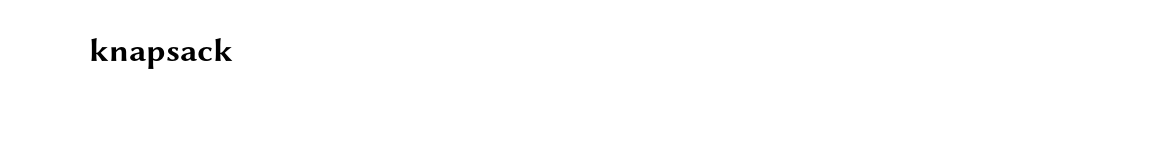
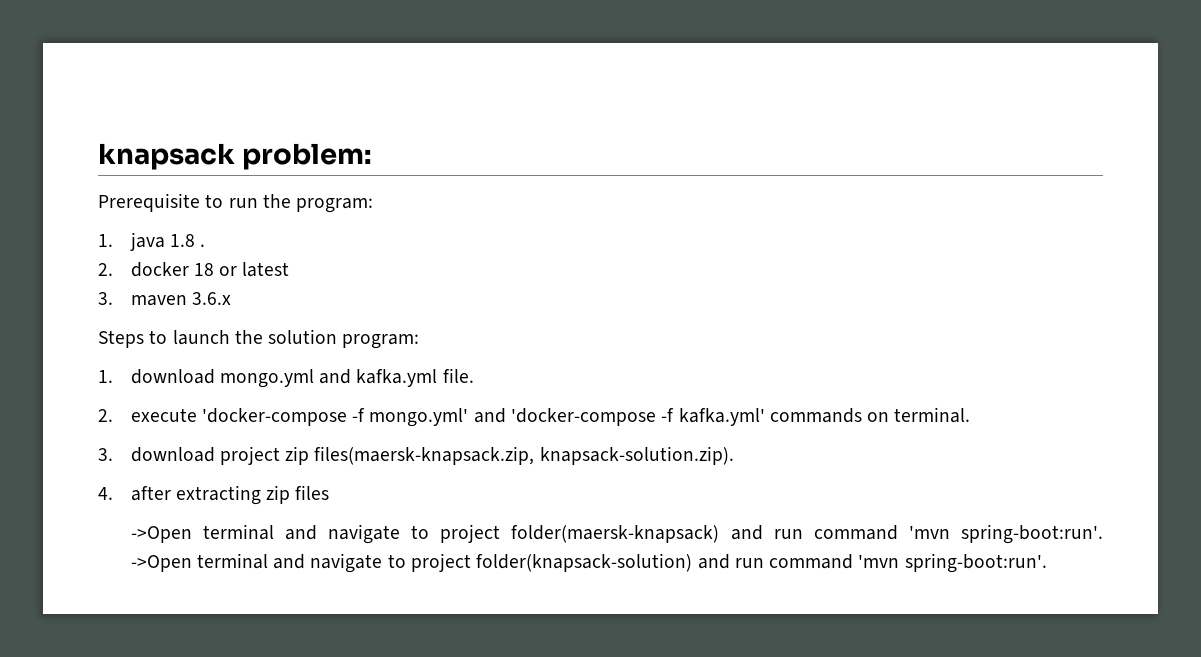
(233, 53) none -> [242,143,373,170] [98,193,374,213] [98,232,206,251] [98,262,290,277] [98,292,231,306] [98,329,420,349] [98,368,474,388] [98,407,971,427] [98,446,734,465] [98,485,330,505] [130,524,1103,544] [130,553,1047,573] problem: // Prerequisite to run the program: // 1. java 1.8 . // 2. docker 18 or latest // 3. maven 3.6.x // Steps to launch the solution program: // 1. download mongo.yml and kafka.yml file. // 2. execute 'docker-compose -f mongo.yml' and 'docker-compose -f kafka.yml' commands on terminal. // 3. download project zip files(maersk-knapsack.zip, knapsack-solution.zip). // 4. after extracting zip files // ->Open terminal and navigate to project folder(maersk-knapsack) and run command 'mvn spring-boot:run'. ->Open terminal and navigate to project folder(knapsack-solution) and run command 'mvn spring-boot:run'.

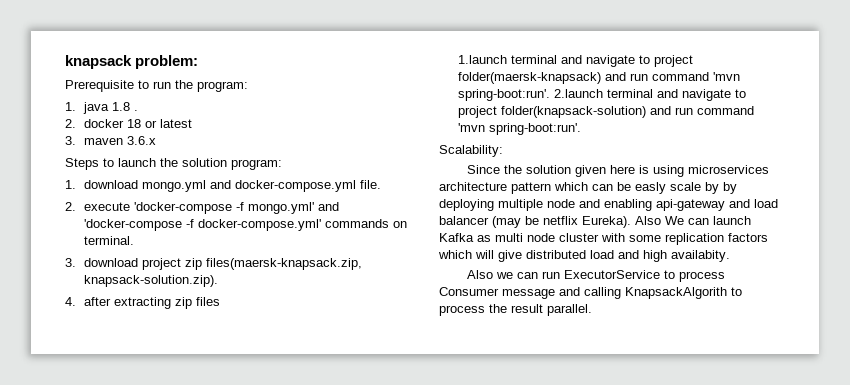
[356,369,438,387] kafka.yml -> [235,180,357,192] docker-compose.yml
[678,408,765,426] kafka.yml' -> [198,219,322,231] docker-compose.yml'
[130,526,192,543] ->Open -> [458,55,508,64] 1.launch
[130,555,192,572] ->Open -> [554,89,604,98] 2.launch
(1047, 563) none -> [439,145,503,157] [466,165,769,177] [439,182,737,194] [439,199,778,211] [439,216,751,228] [439,233,768,245] [438,250,730,262] [466,270,725,282] [439,287,742,299] [439,304,592,316] // Scalability: // Since the solution given here is using microservices architecture pattern which can be easly scale by by deploying multiple node and enabling api-gateway and load balancer (may be netflix Eureka). Also We can launch Kafka as multi node cluster with some replication factors which will give distributed load and high availabity. // Also we can run ExecutorService to process Consumer message and calling KnapsackAlgorith to process the result parallel.

